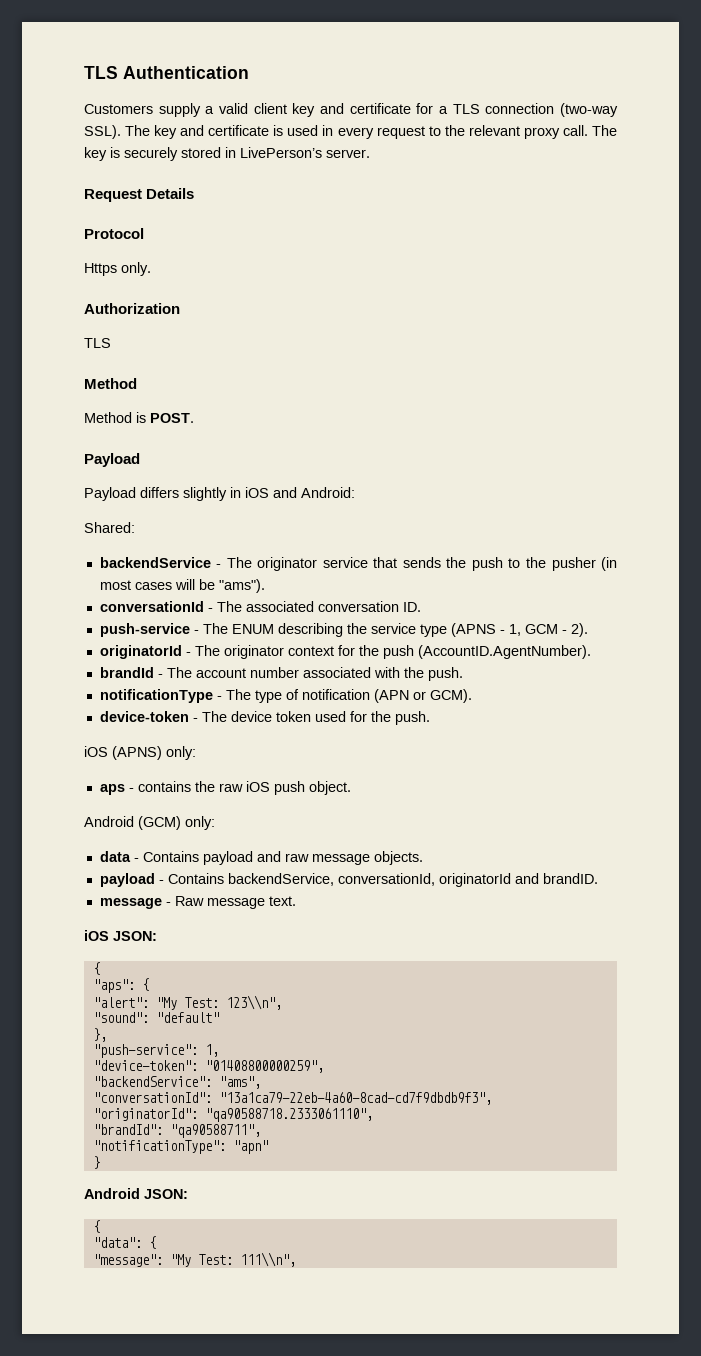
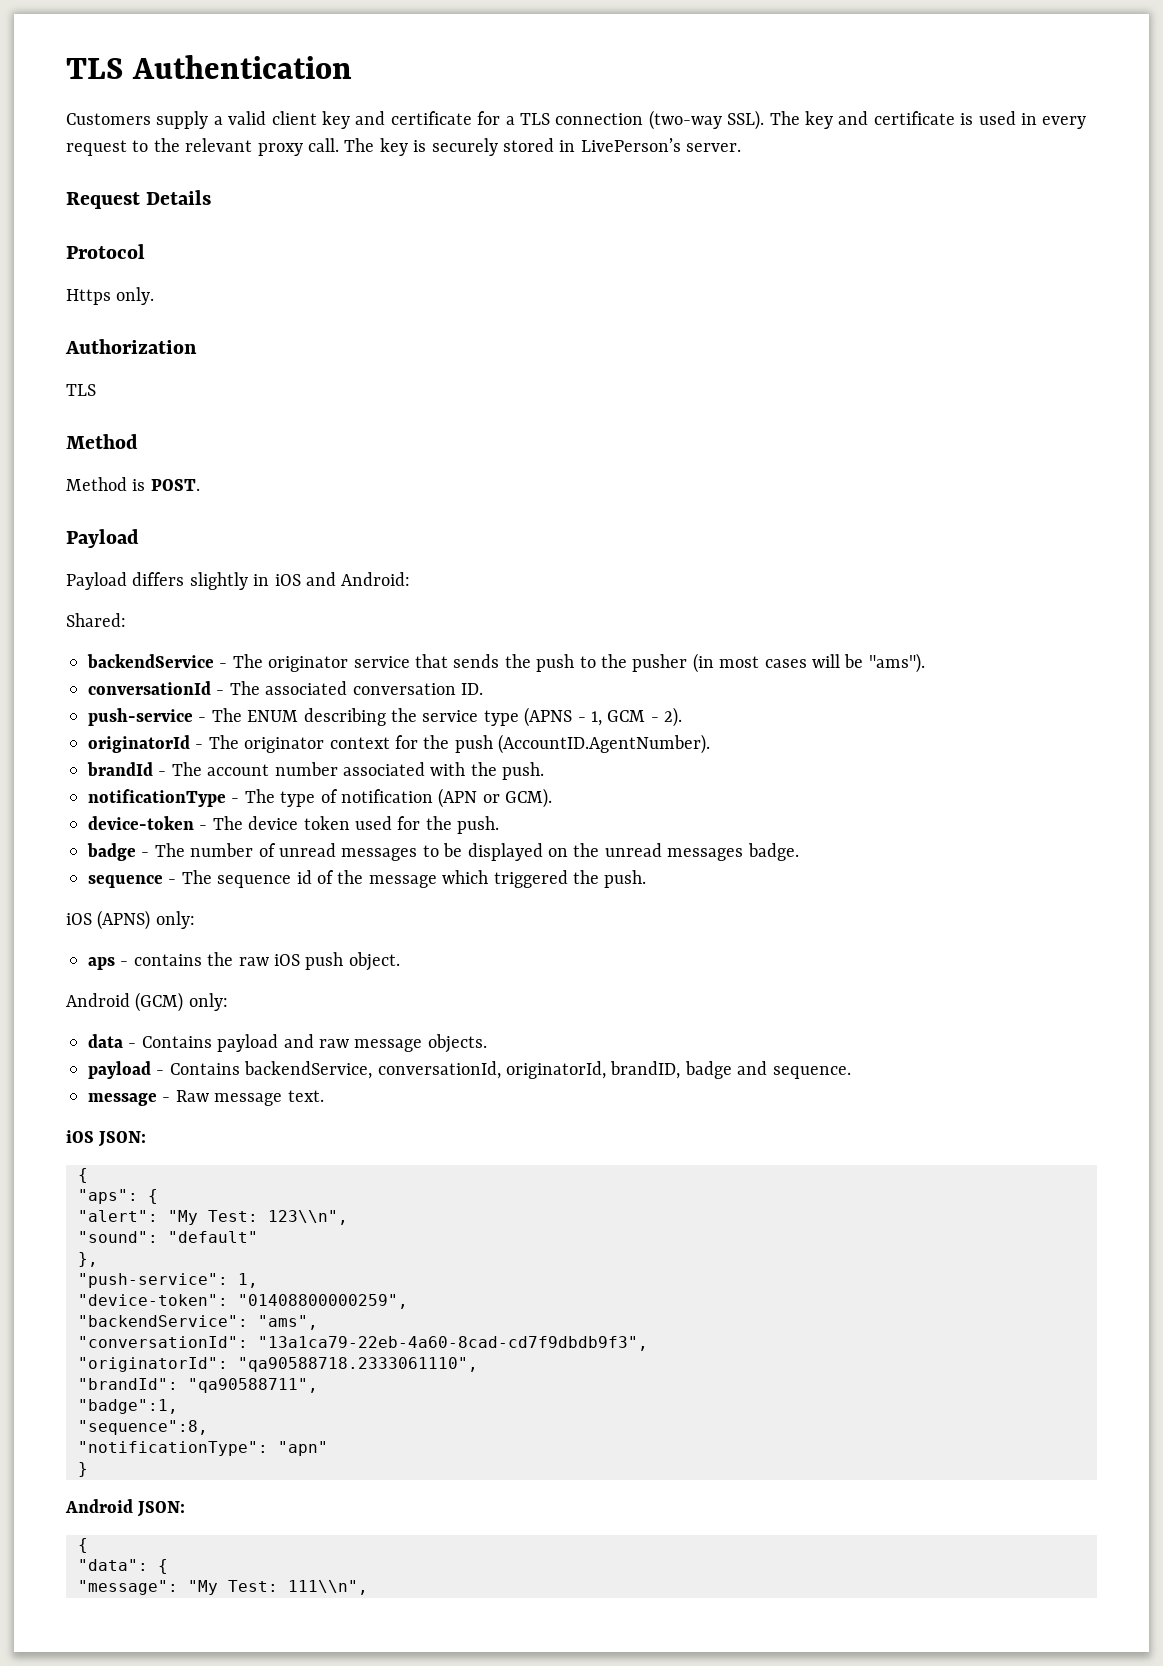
(430, 718) none -> [87,843,799,861] [88,870,647,888] // badge - The number of unread messages to be displayed on the unread messages badge. // sequence - The sequence id of the message which triggered the push.
[438,873,598,887] originatorId and brandID. -> [506,1061,851,1079] originatorId, brandID, badge and sequence.
(261, 1131) none -> [78,1399,178,1414] [78,1420,208,1435] // "badge":1, // "sequence":8,

